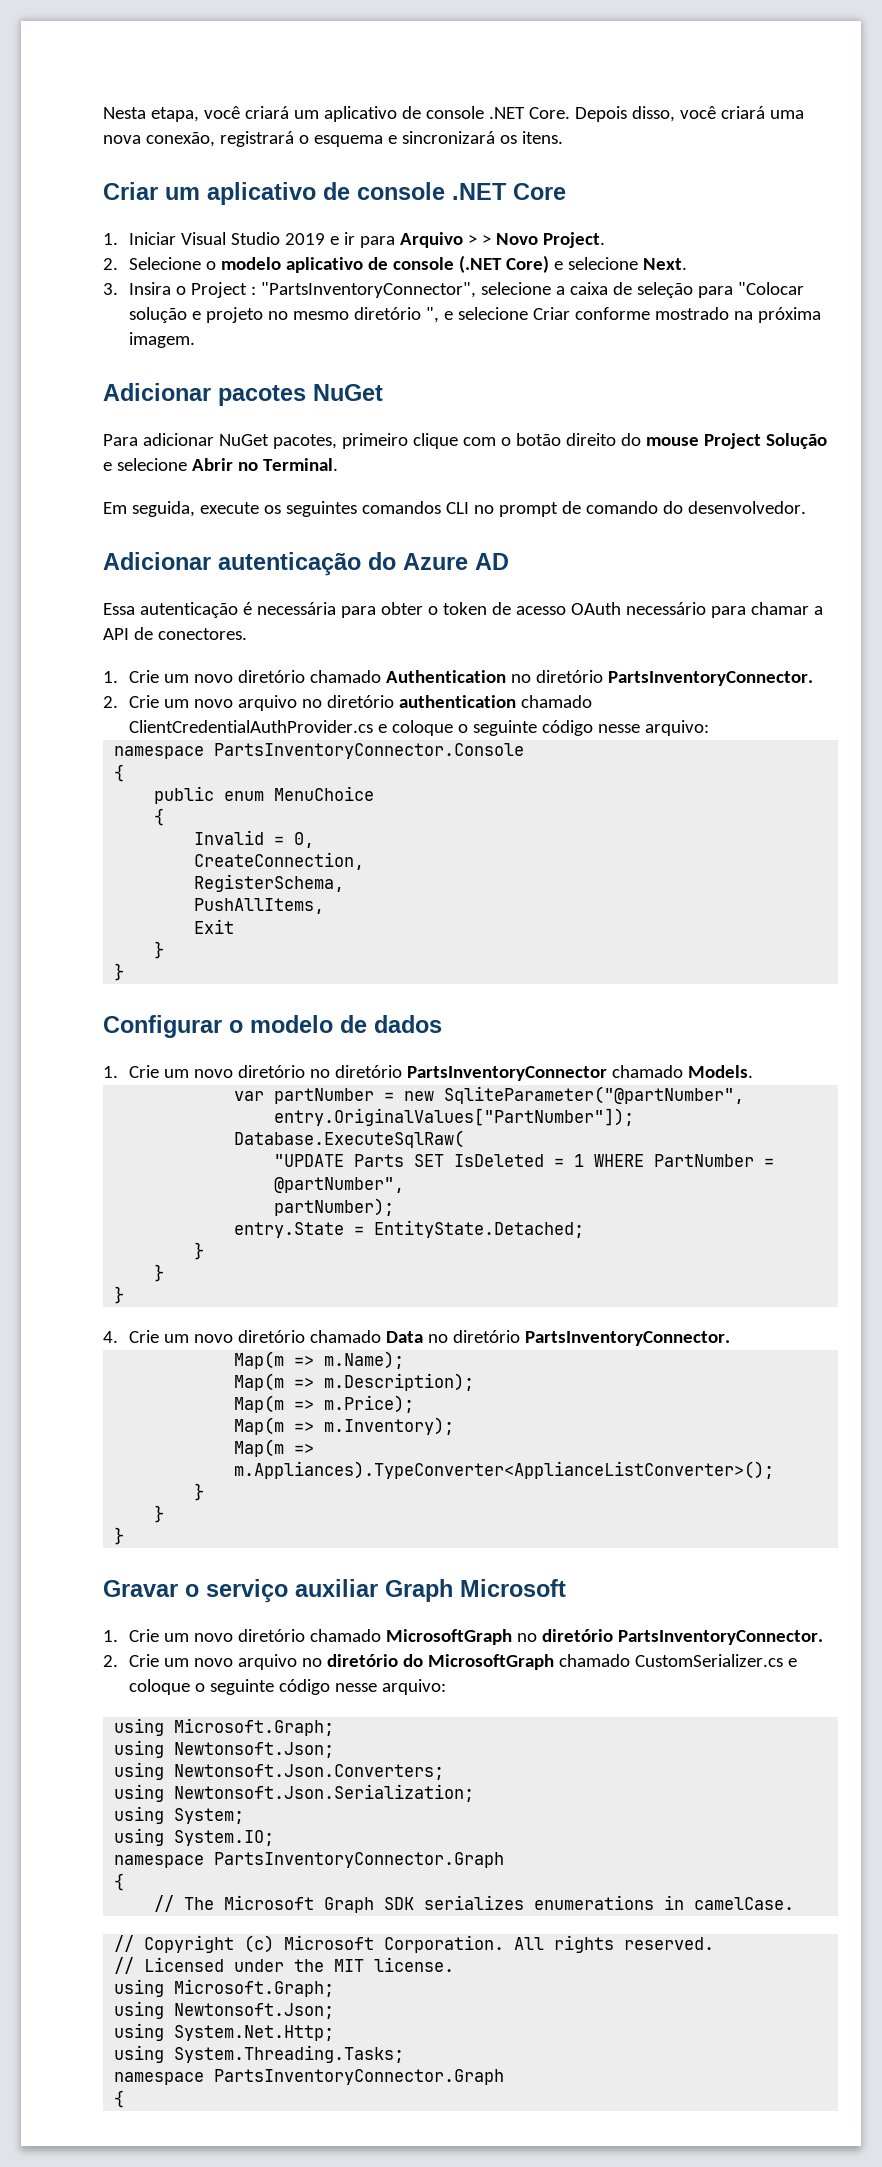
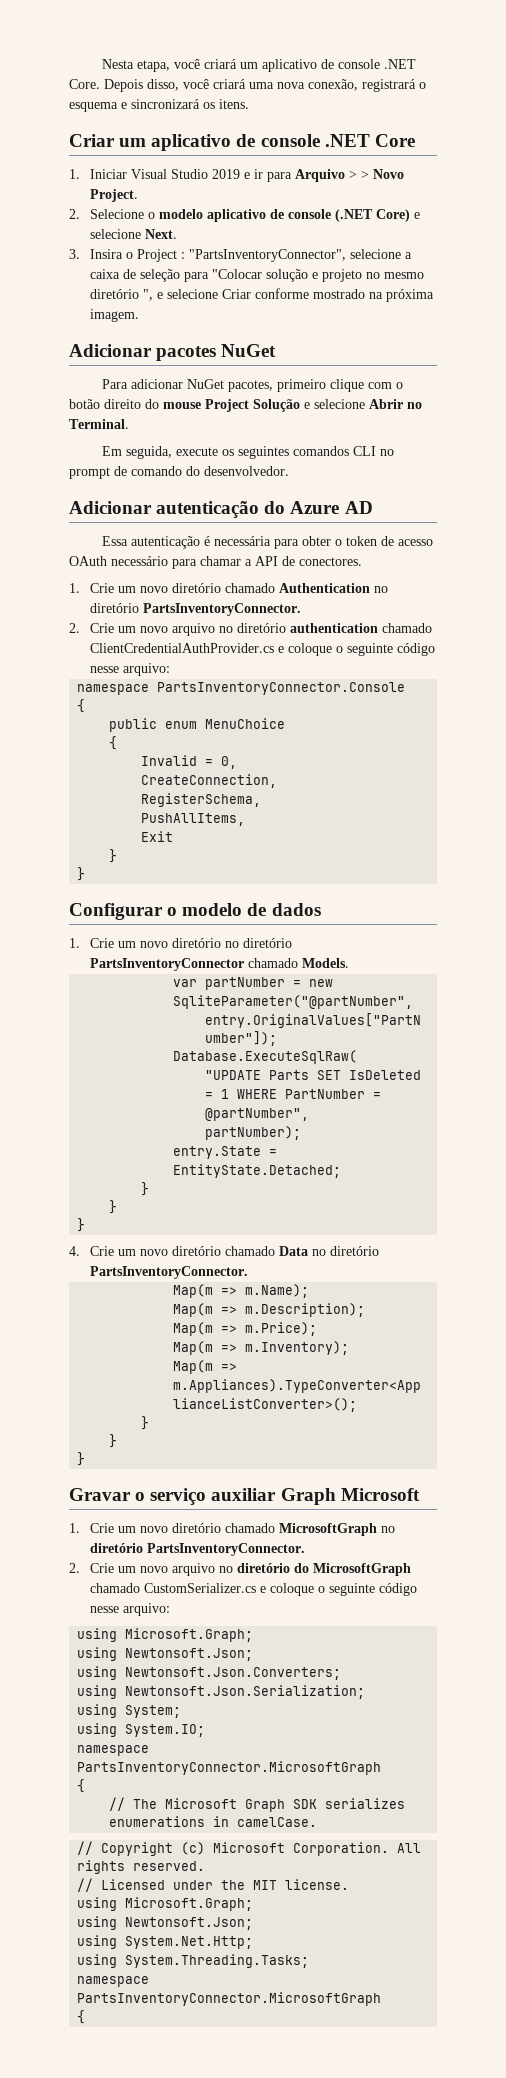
[214,1852,505,1868] PartsInventoryConnector.Graph -> [77,1761,382,1775] PartsInventoryConnector.MicrosoftGraph
[214,2069,505,2085] PartsInventoryConnector.Graph -> [77,1992,382,2006] PartsInventoryConnector.MicrosoftGraph

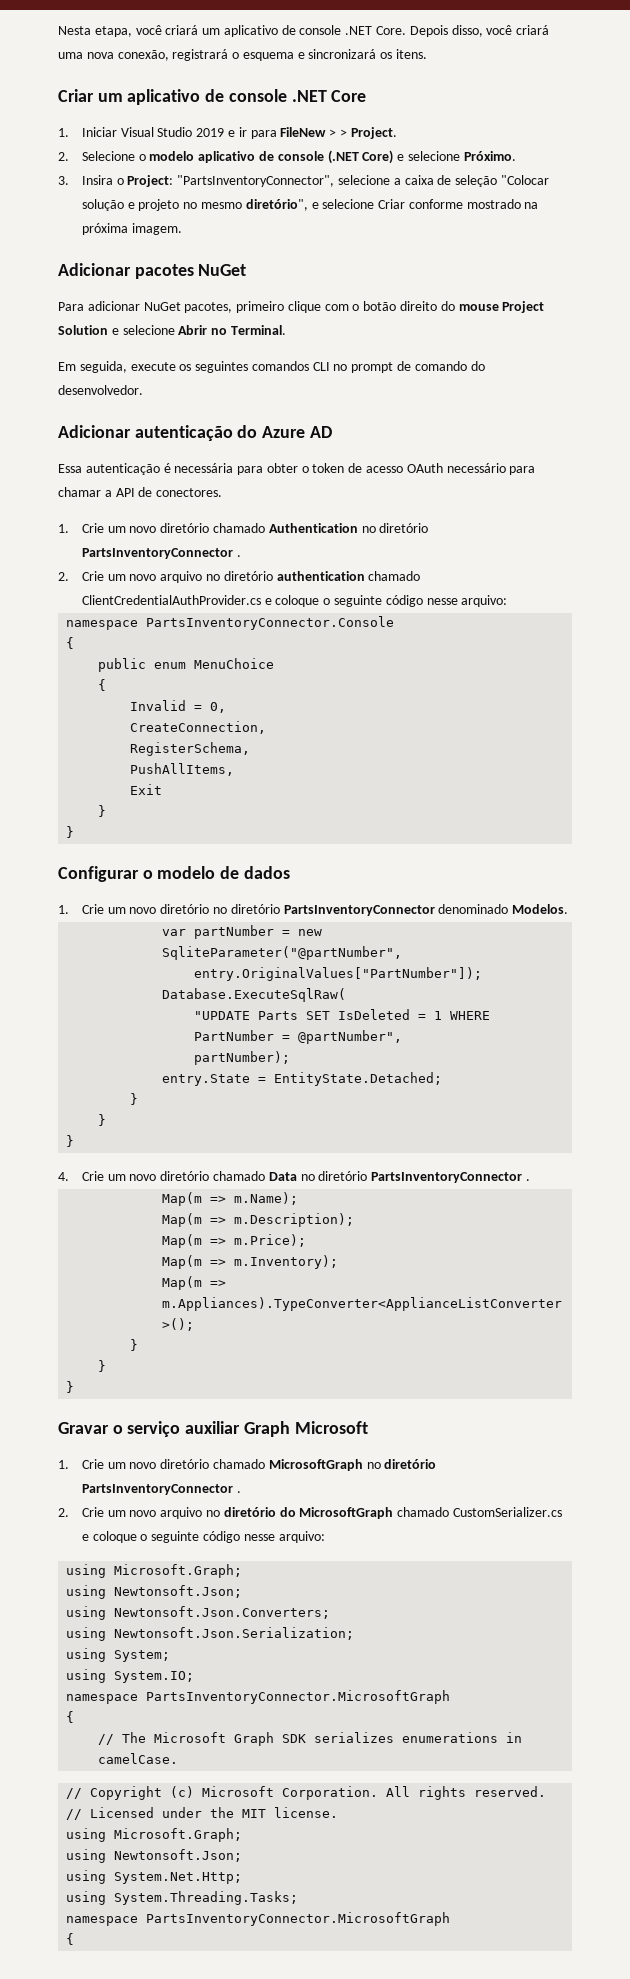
[295,169,346,182] Arquivo -> [280,127,327,137] FileNew
[373,169,405,179] Novo -> (347, 133) none
[145,229,178,239] Next. -> [463,151,516,161] Próximo.
[137,249,186,262] Project : -> [127,175,174,187] Project:
[184,272,210,282] para -> (498, 181) none
[90,289,154,301] diretório ", -> [245,199,308,211] diretório",
[253,399,300,412] Solução -> [58,325,108,335] Solution
[143,603,302,616] PartsInventoryConnector. -> [81,548,241,559] PartsInventoryConnector .
[248,958,350,968] chamado Models. -> [438,904,569,914] denominado Modelos.
[90,1266,249,1279] PartsInventoryConnector. -> [371,1172,530,1183] PartsInventoryConnector .
[147,1543,306,1556] PartsInventoryConnector. -> [81,1484,241,1495] PartsInventoryConnector .

